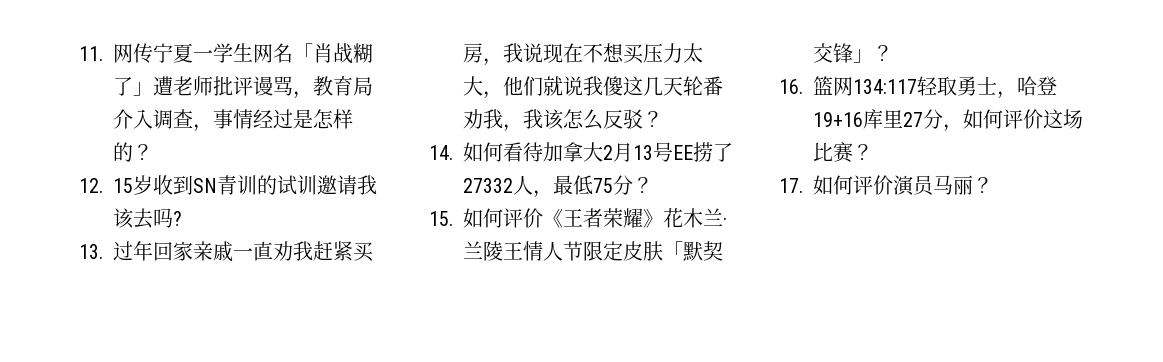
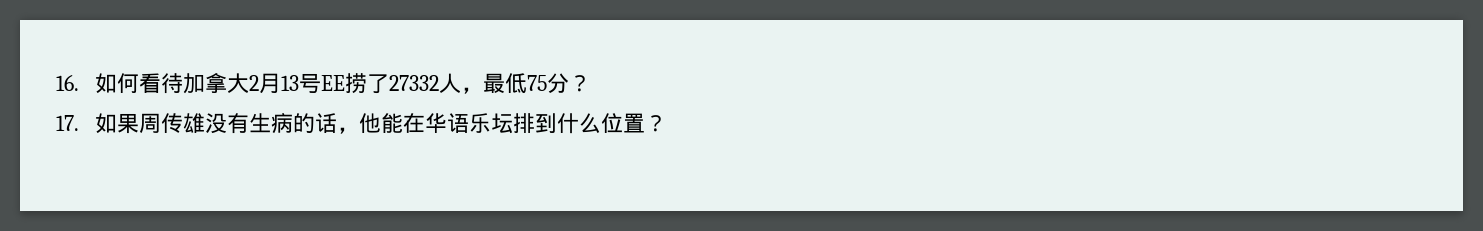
[79,43,373,64] [113,76,373,99] [113,109,353,132] [113,142,153,162] [79,175,377,195] [113,208,182,229] [79,241,374,262] [463,43,703,66] [463,76,723,99] [463,109,663,132] [429,145,453,160] 11.网传宁夏一学生网名「肖战糊了」遭老师批评谩骂，教育局介入调查，事情经过是怎样的？ // 12. 15岁收到SN青训的试训邀请我该去吗? // 13.过年回家亲戚一直劝我赶紧买房，我说现在不想买压力太大，他们就说我傻这几天轮番劝我，我该怎么反驳？ // 14. -> [56,75,79,91] 16.
[429,208,727,228] [463,241,723,261] [813,43,893,63] [779,76,1057,99] [813,109,1083,132] [813,142,873,163] [779,175,973,196] 15.如何评价《王者荣耀》花木兰·兰陵王情人节限定皮肤「默契交锋」？ // 16.篮网134:117轻取勇士，哈登19+16库里27分，如何评价这场比赛？ // 17.如何评价演员马丽 -> [56,112,646,134] 17.如果周传雄没有生病的话，他能在华语乐坛排到什么位置

